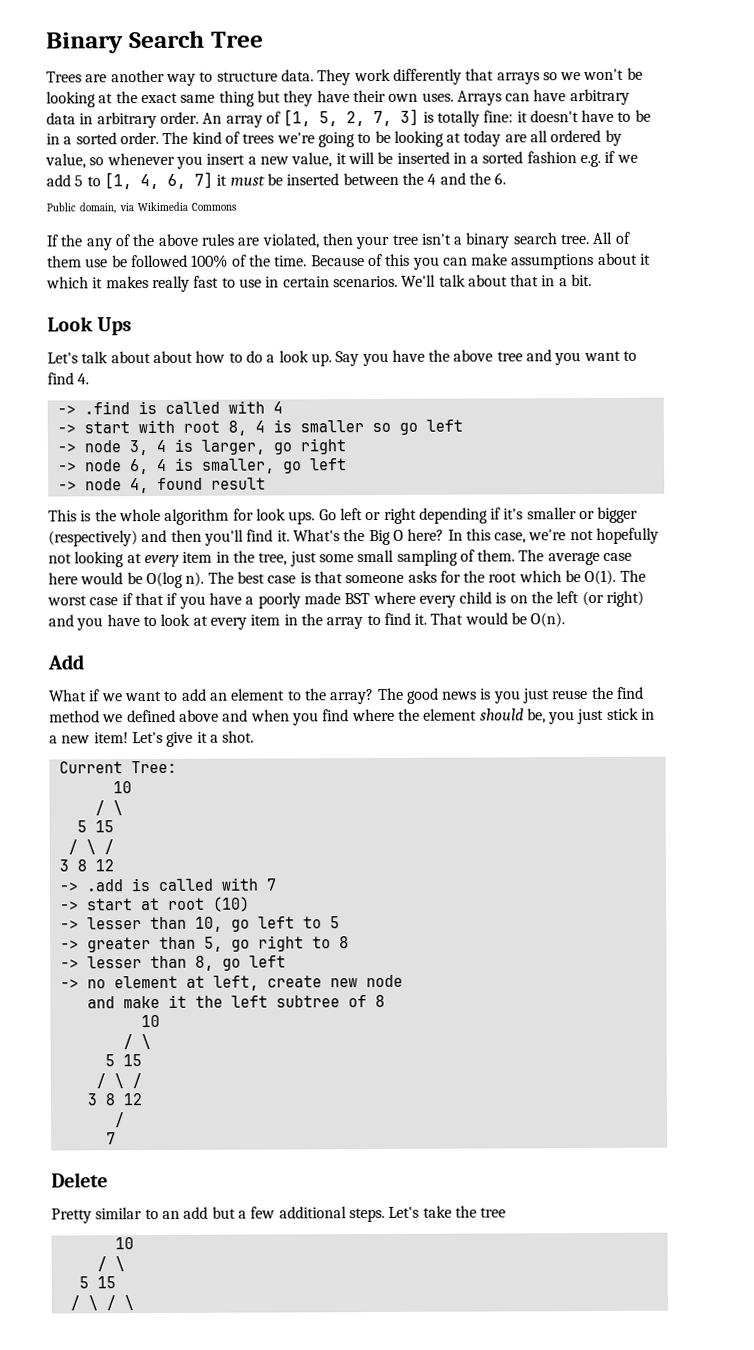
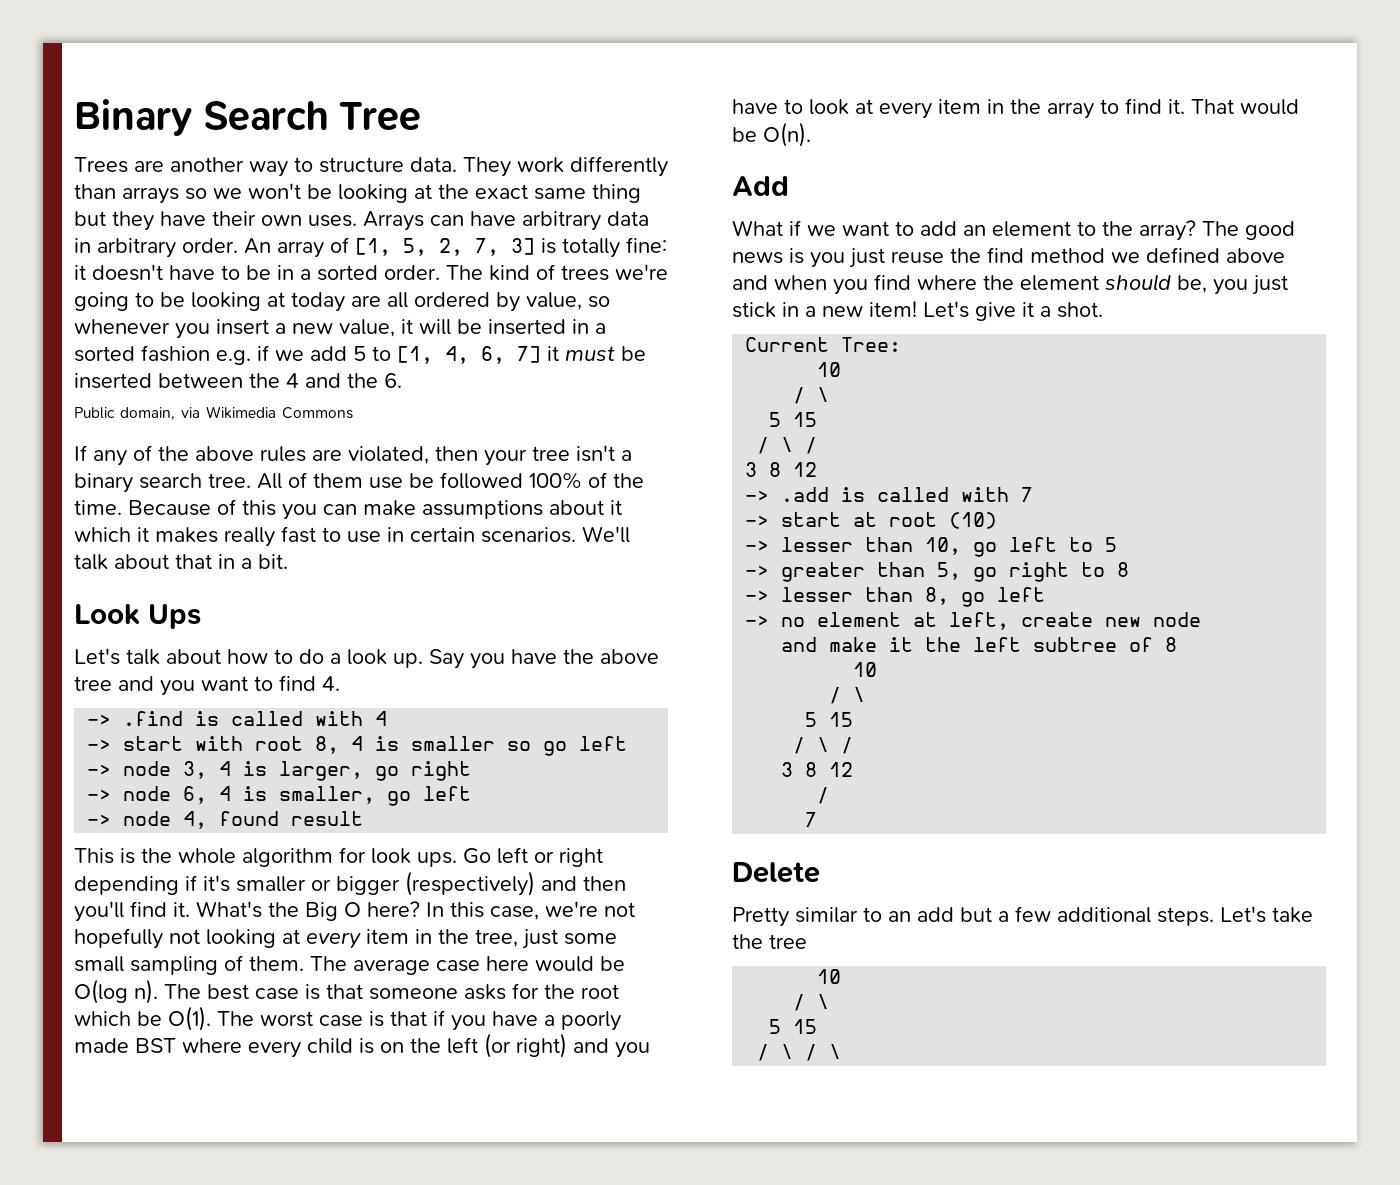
[465,68,495,81] that -> [74,184,116,199] than
[60,234,84,247] the -> (87, 453) none
[152,350,193,364] about -> (221, 656) none
[121,593,133,606] if -> [369,1011,384,1027] is

